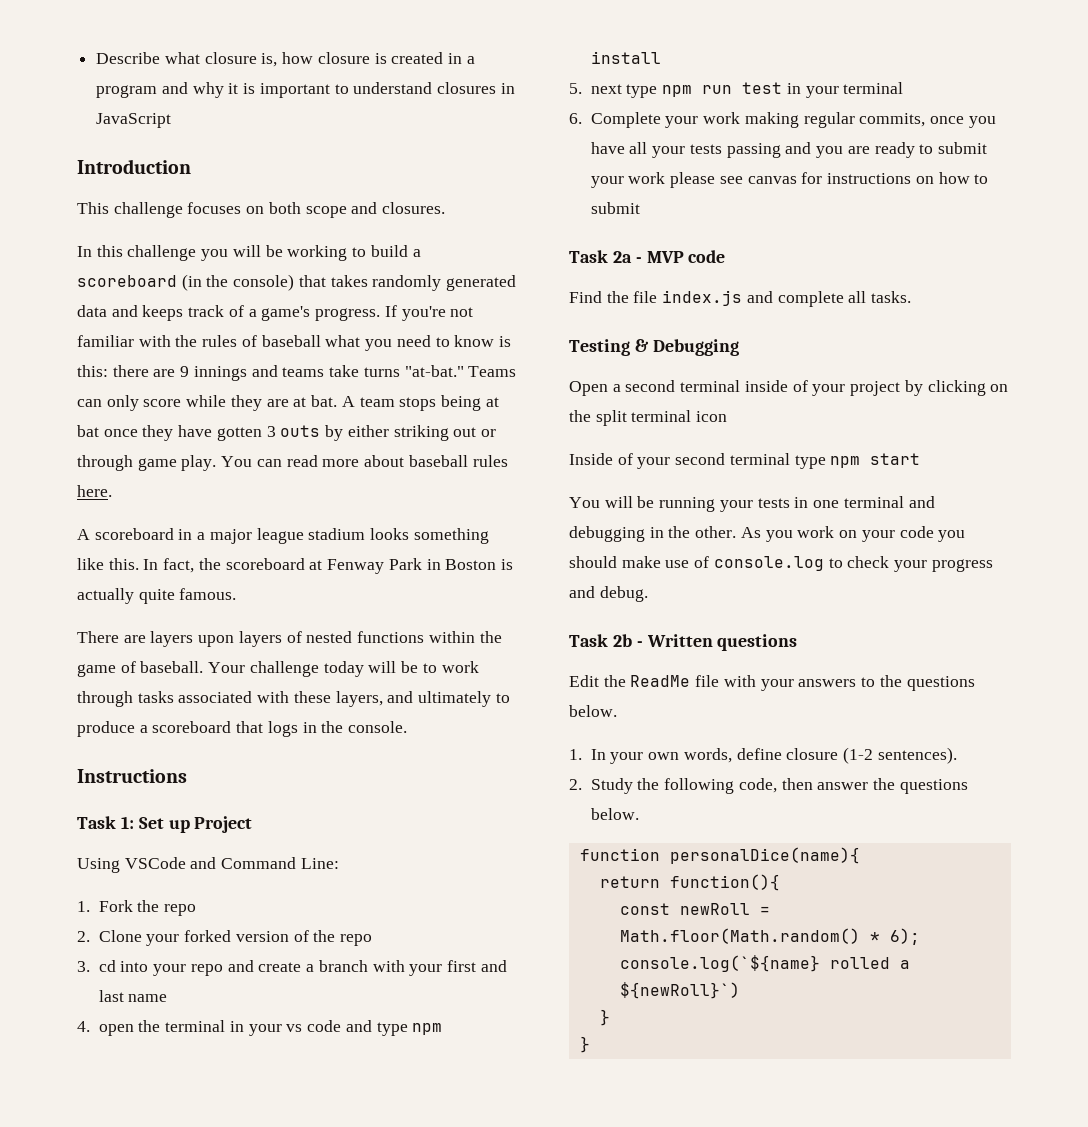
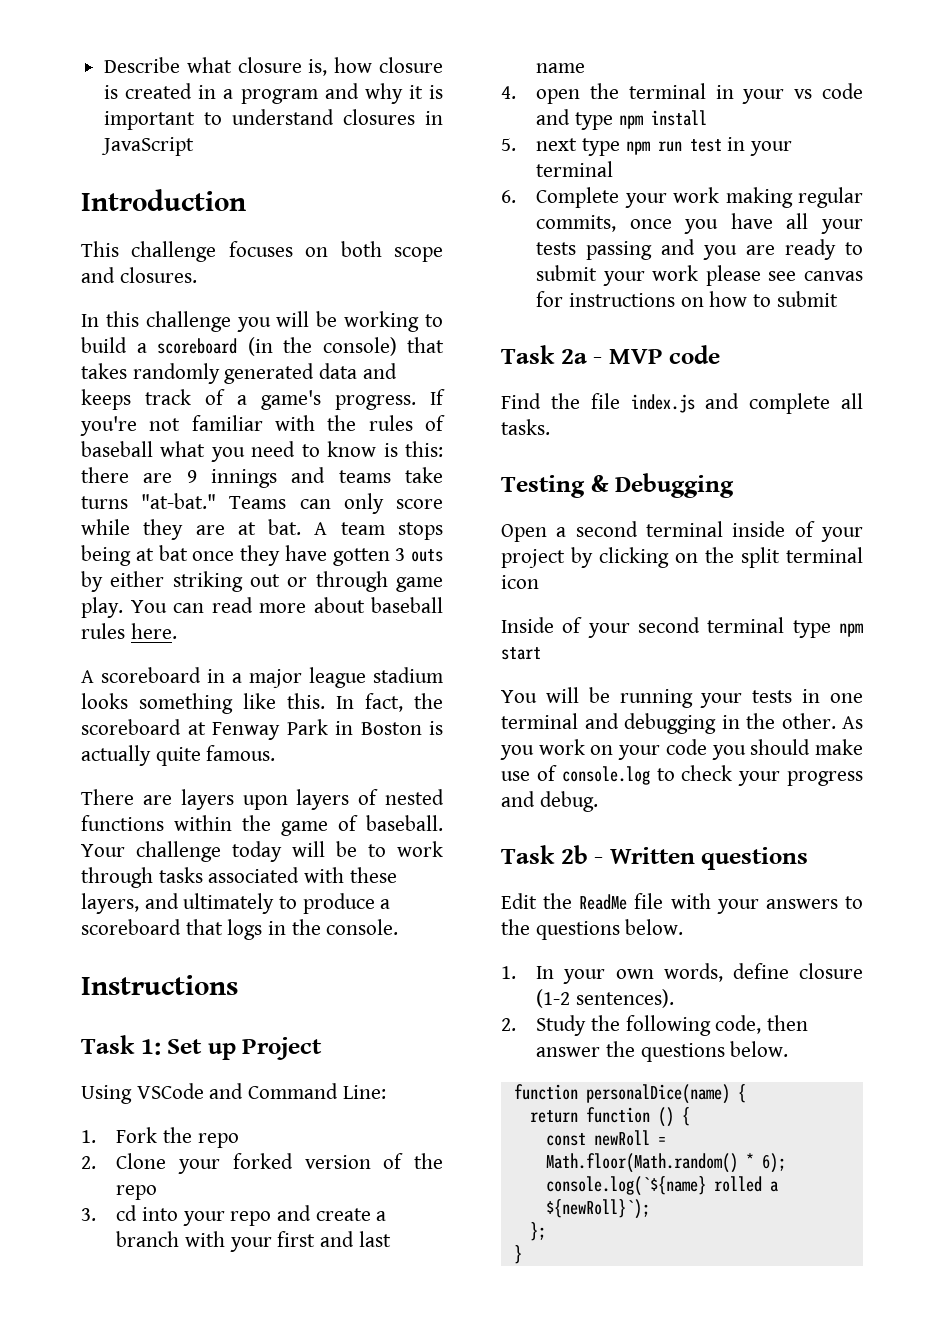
[669,847,860,864] personalDice(name){ -> [585,1084,746,1104] personalDice(name) {
[669,874,780,891] function(){ -> [585,1107,690,1127] function () {
[619,982,740,999] [599,1009,610,1026] [579,1036,590,1053] ${newRoll}`) // } // } -> [545,1199,650,1219] [529,1222,546,1241] [513,1245,522,1264] ${newRoll}`); // }; // }

